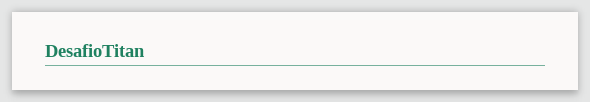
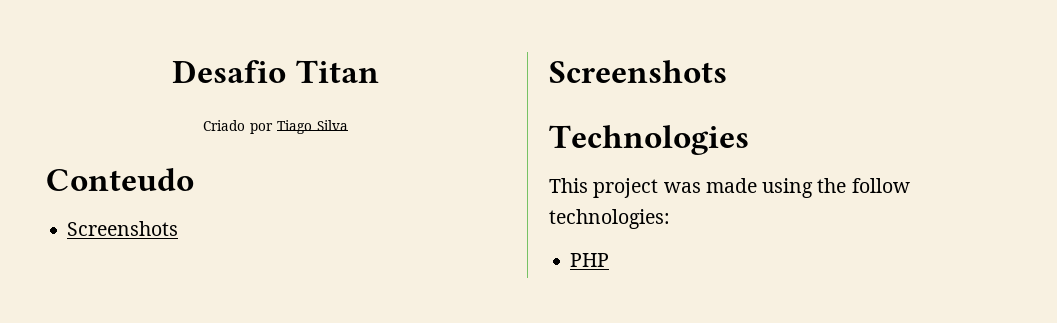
[45,44,145,57] DesafioTitan -> [172,60,379,83] [202,120,349,134] [46,168,194,191] [67,221,179,236] [549,60,727,83] [549,125,749,155] [549,178,910,198] [549,209,670,229] [570,253,610,267] Desafio Titan // Criado por Tiago Silva // Conteudo // Screenshots // Screenshots // Technologies // This project was made using the follow technologies: // PHP

